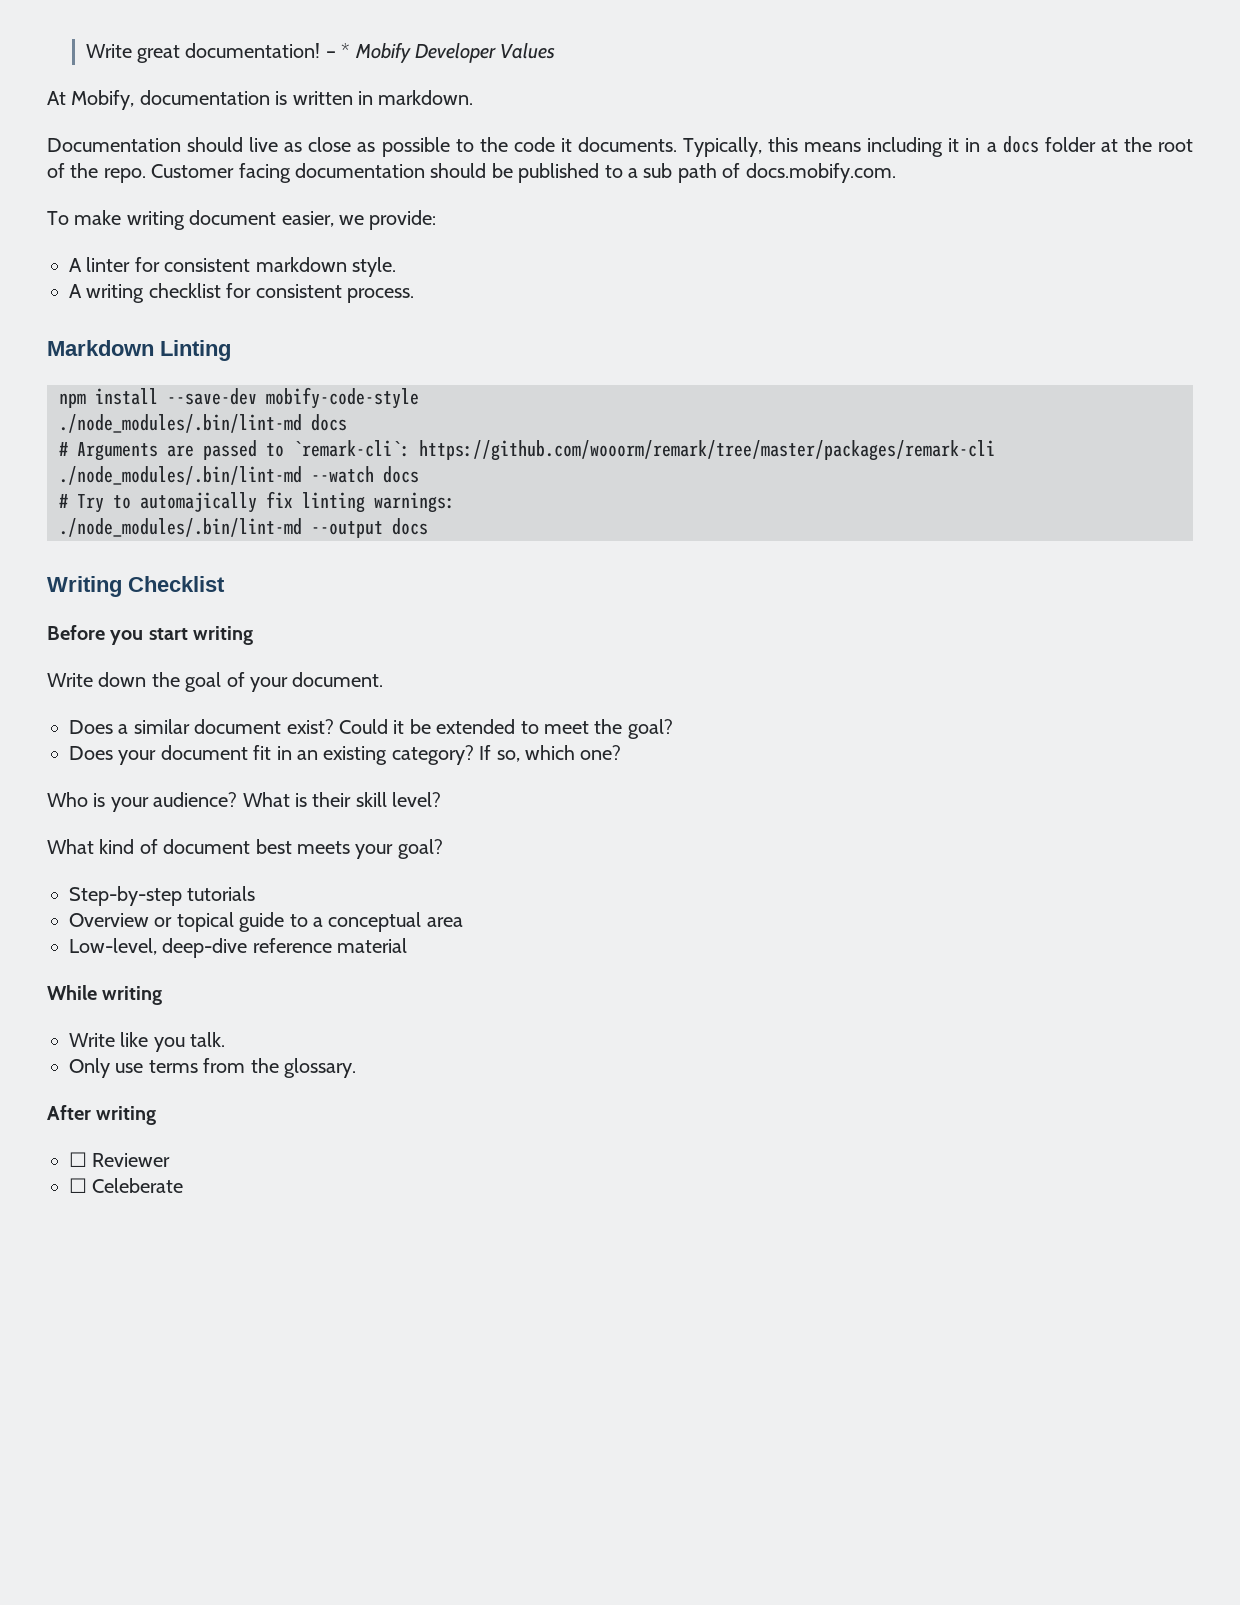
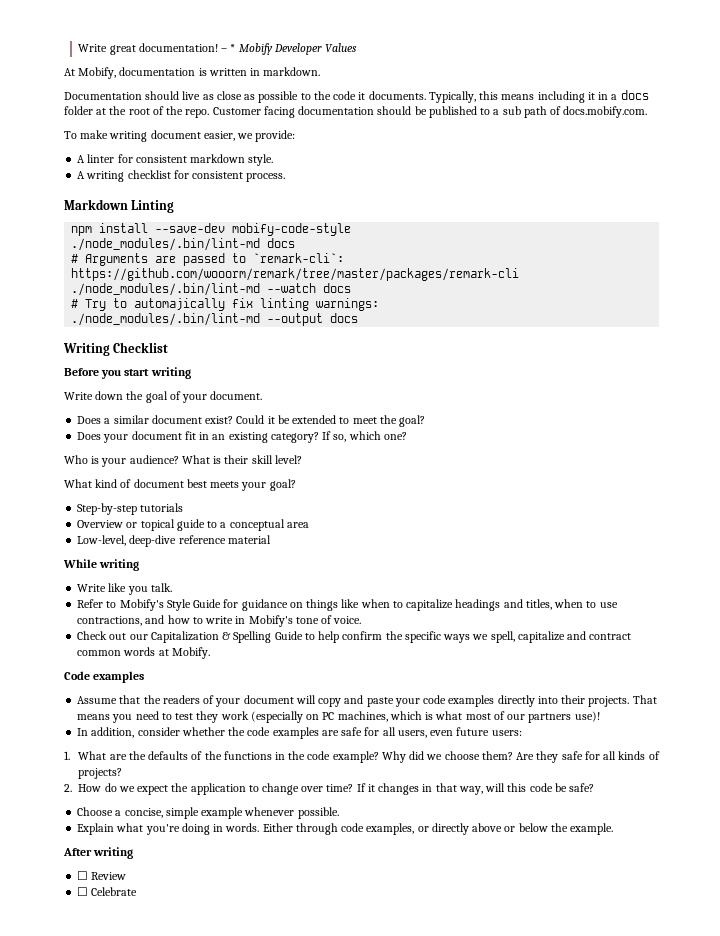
[69,1058,356,1078] Only use terms from the glossary. -> [77,599,618,611] [77,615,362,627] [77,631,632,643] [77,647,210,659] [64,671,145,683] [77,695,657,707] [77,711,600,723] [77,727,522,739] [64,751,660,763] [78,768,123,779] [64,783,595,795] [77,807,339,819] [77,823,614,835] Refer to Mobify's Style Guide for guidance on things like when to capitalize headings and titles, when to use contractions, and how to write in Mobify's tone of voice. // Check out our Capitalization & Spelling Guide to help confirm the specific ways we spell, capitalize and contract common words at Mobify. // Code examples // Assume that the readers of your document will copy and paste your code examples directly into their projects. That means you need to test they work (especially on PC machines, which is what most of our partners use)! // In addition, consider whether the code examples are safe for all users, even future users: // 1. What are the defaults of the functions in the code example? Why did we choose them? Are they safe for all kinds of projects? // 2. How do we expect the application to change over time? If it changes in that way, will this code be safe? // Choose a concise, simple example whenever possible. // Explain what you're doing in words. Either through code examples, or directly above or below the example.
[92,1153,171,1167] [69,1178,184,1193] Reviewer // ☐ Celeberate -> [91,872,127,880] [77,887,138,896] Review // ☐ Celebrate

